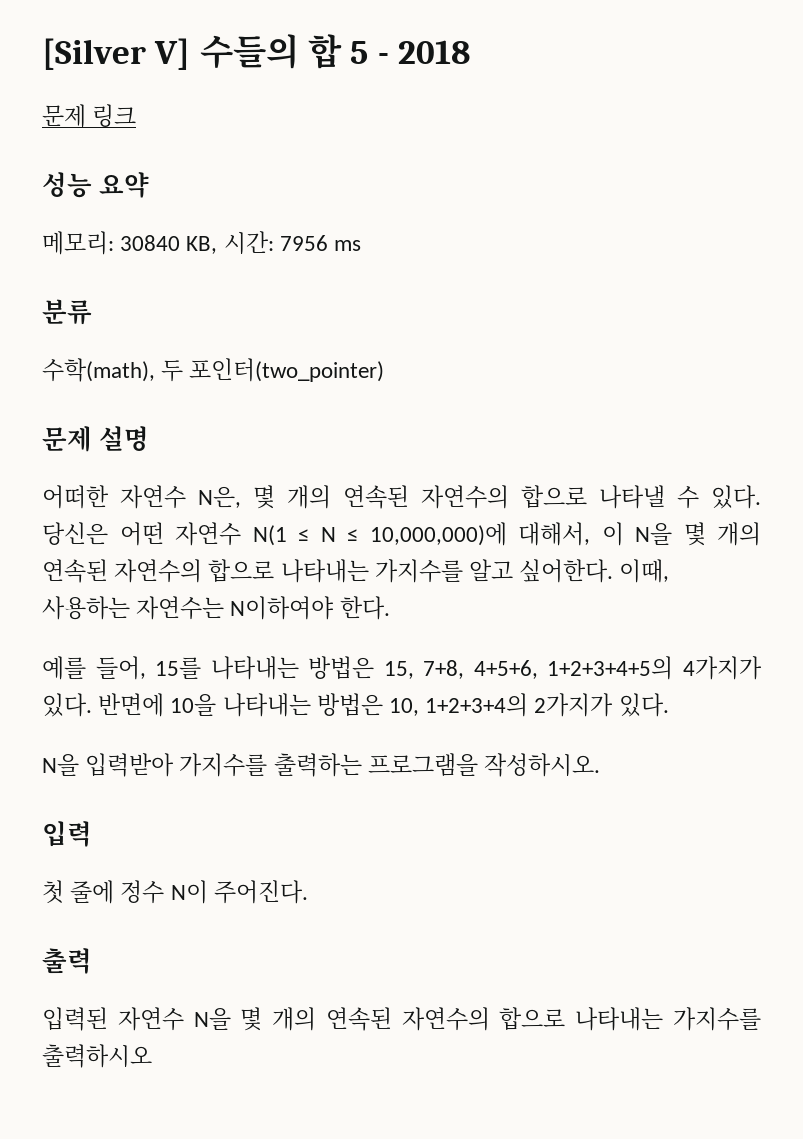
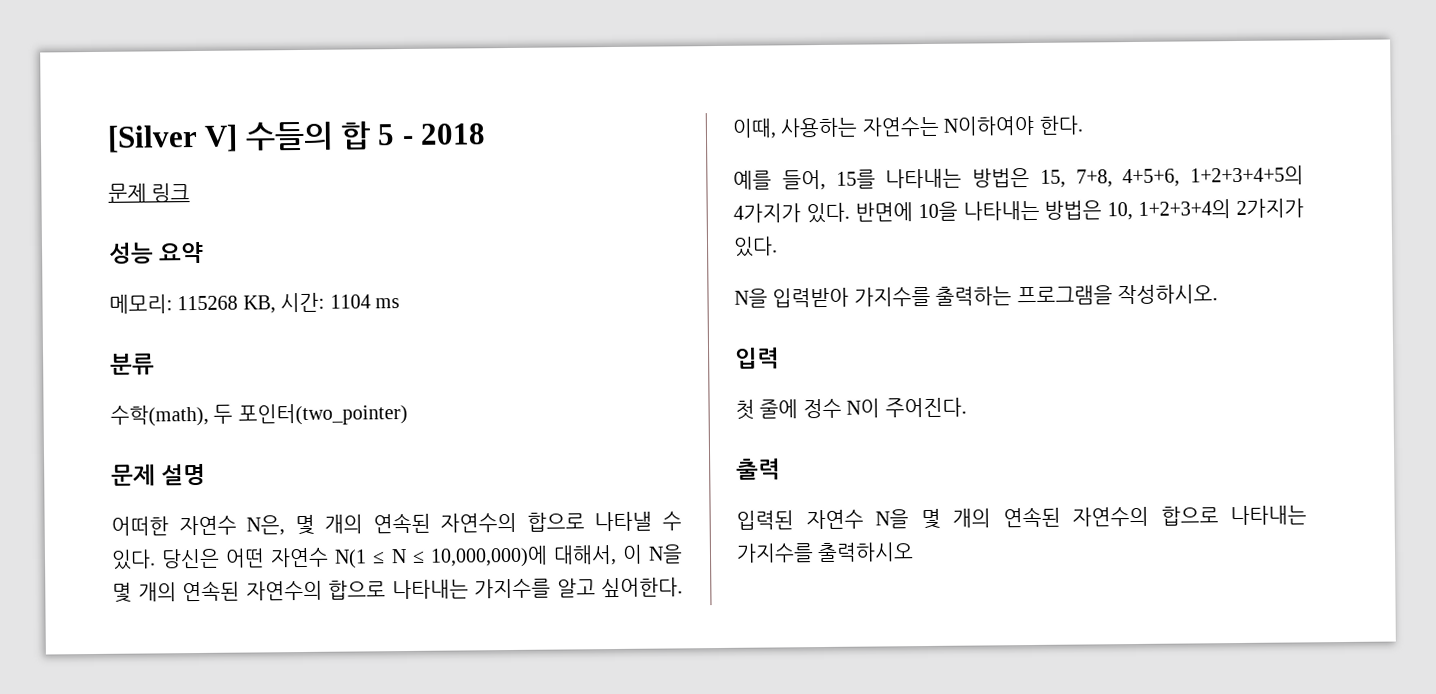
[120,235,181,251] 30840 -> [177,295,239,311] 115268
[279,235,328,251] 7956 -> [329,294,371,309] 1104

